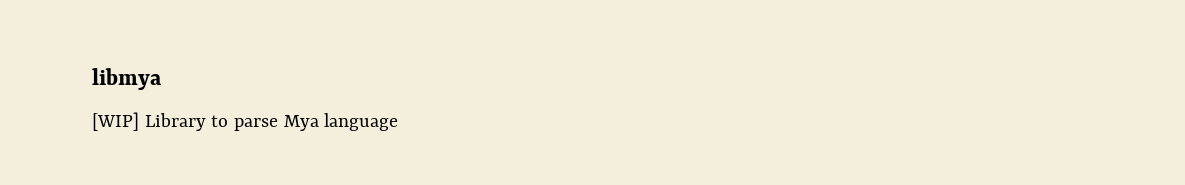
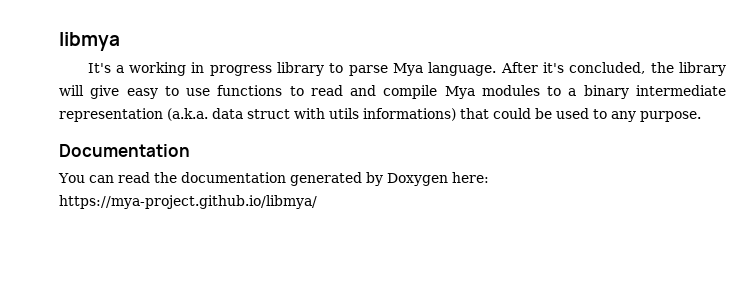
[92,112,399,131] [WIP] Library to parse Mya language -> [87,62,726,76] [59,85,726,99] [59,108,701,122] [59,144,190,157] [58,172,489,186] [59,195,317,209] It's a working in progress library to parse Mya language. After it's concluded, the library will give easy to use functions to read and compile Mya modules to a binary intermediate representation (a.k.a. data struct with utils informations) that could be used to any purpose. // Documentation // You can read the documentation generated by Doxygen here: https://mya-project.github.io/libmya/

